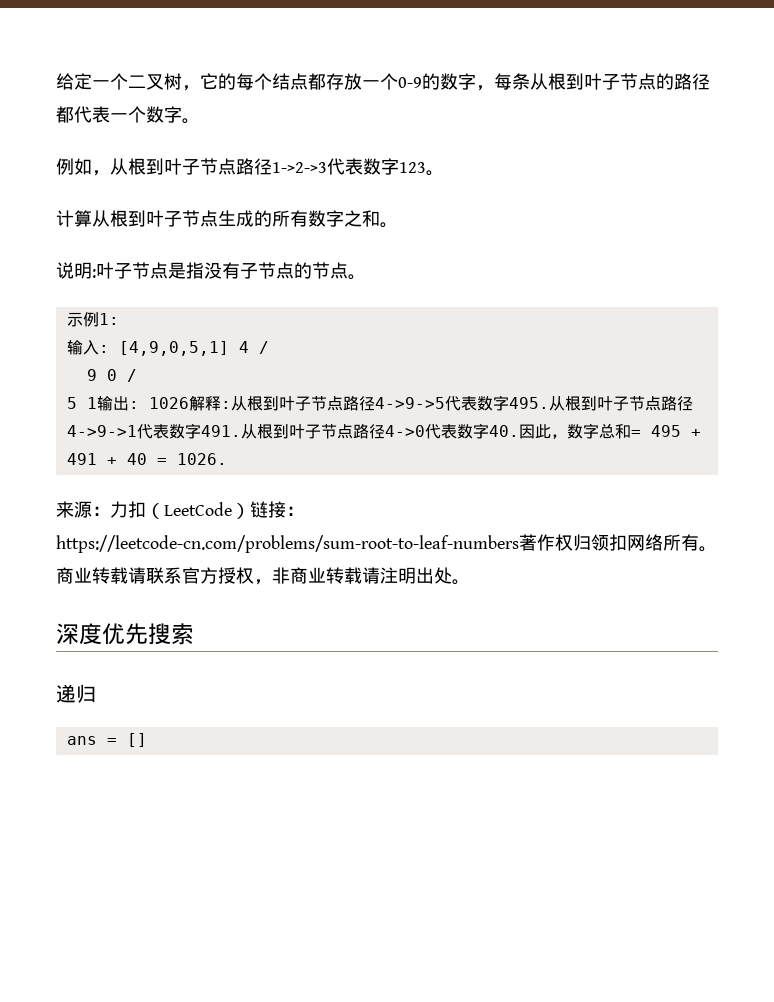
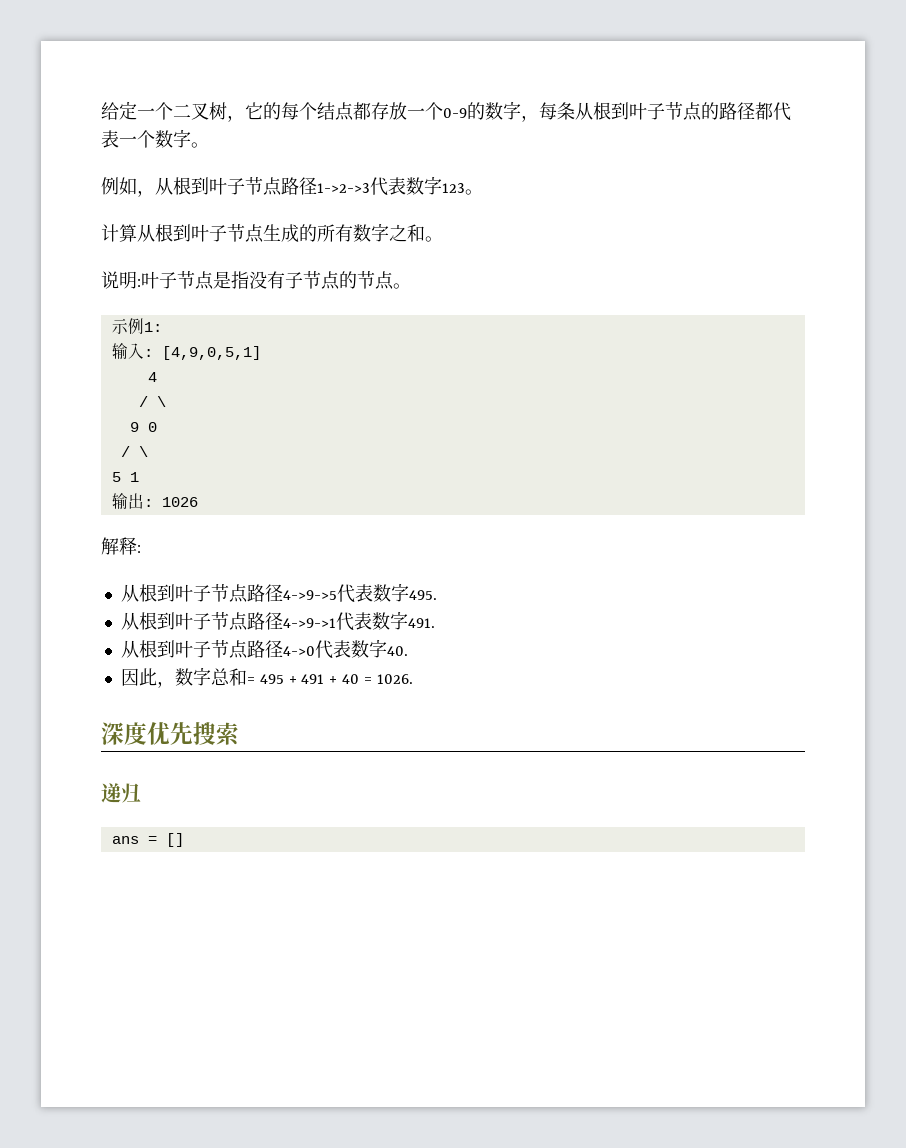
(229, 348) none -> (261, 353) //
[258,341,269,354] / -> [138,396,166,407] // / \
[126,369,137,382] / -> [120,446,148,457] // / \
(97, 403) none -> (139, 477) //
(189, 403) none -> (198, 502) //
(231, 405) none -> (141, 549) //
(549, 403) none -> (437, 595) //
(241, 431) none -> (435, 623) //
(519, 431) none -> (408, 651) //
[56,501,304,519] [56,534,717,553] [56,567,470,585] // 来源：力扣（LeetCode）链接：https://leetcode-cn.com/problems/sum-root-to-leaf-numbers著作权归领扣网络所有。商业转载请联系官方授权，非商业转载请注明出处。 -> (413, 679) none

